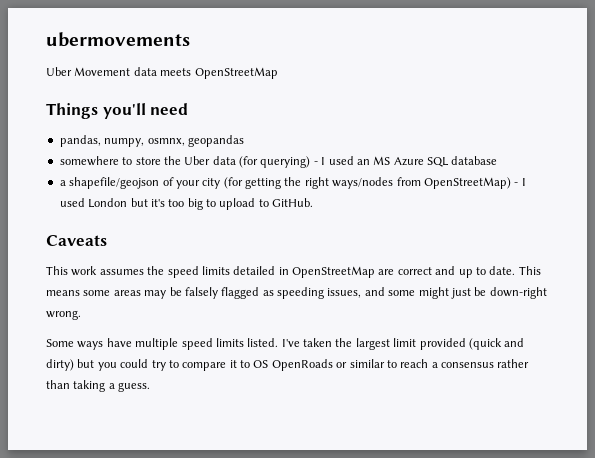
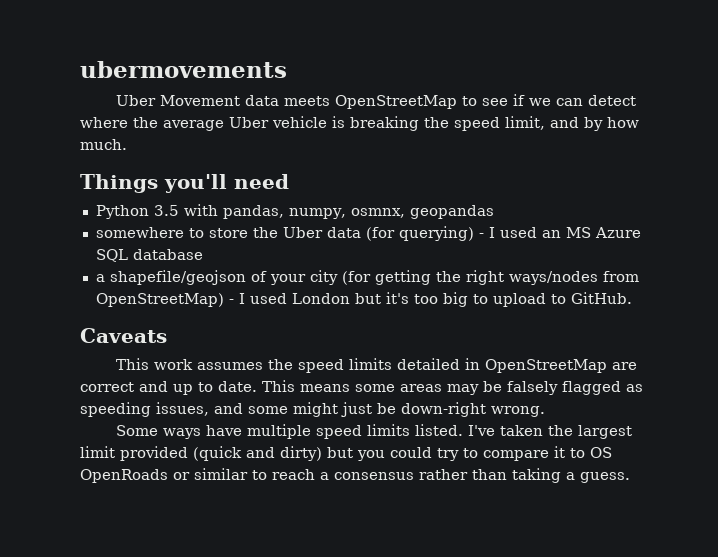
(278, 73) none -> [461,94,636,106] [80,116,639,131] [80,139,127,150] to see if we can detect where the average Uber vehicle is breaking the speed limit, and by how much.
(189, 109) none -> [95,204,218,219] Python 3.5 with

